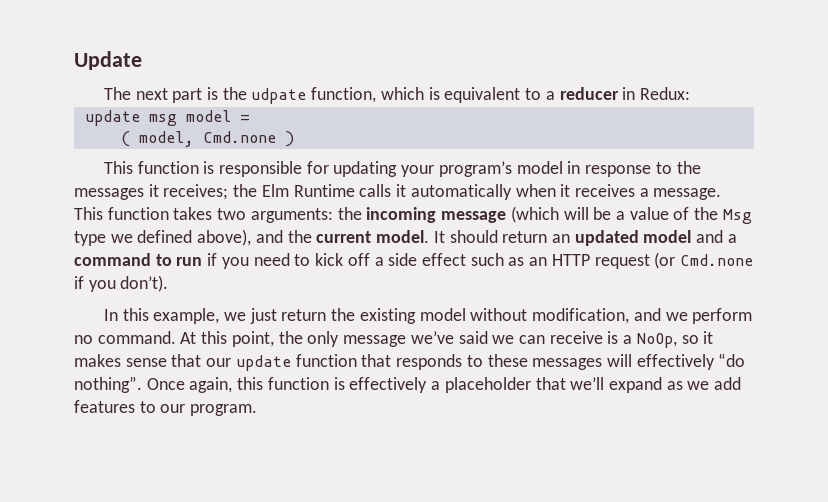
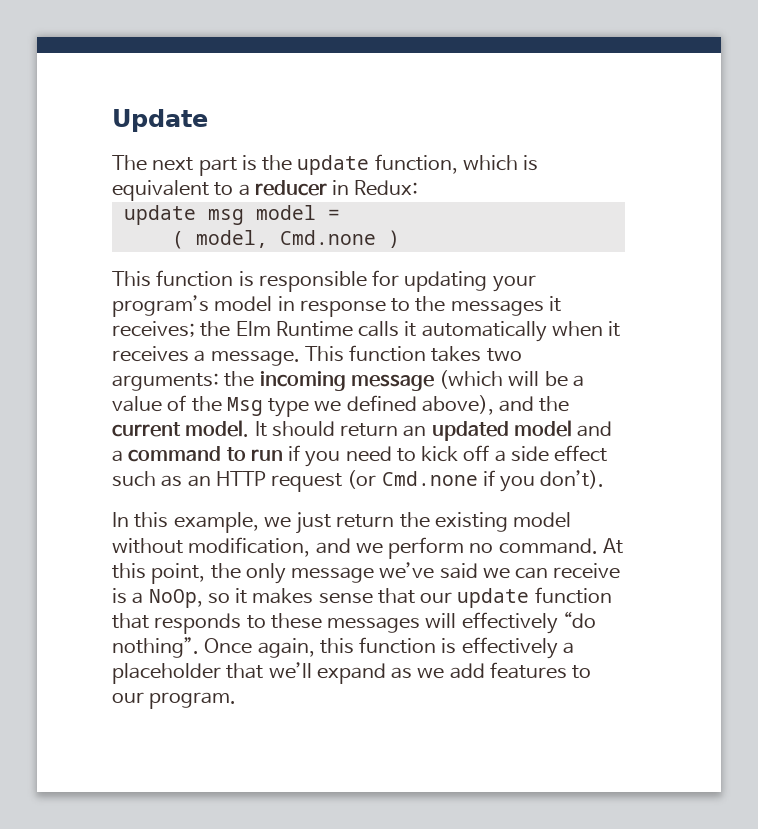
[251,88,307,104] udpate -> [297,155,370,175] update

